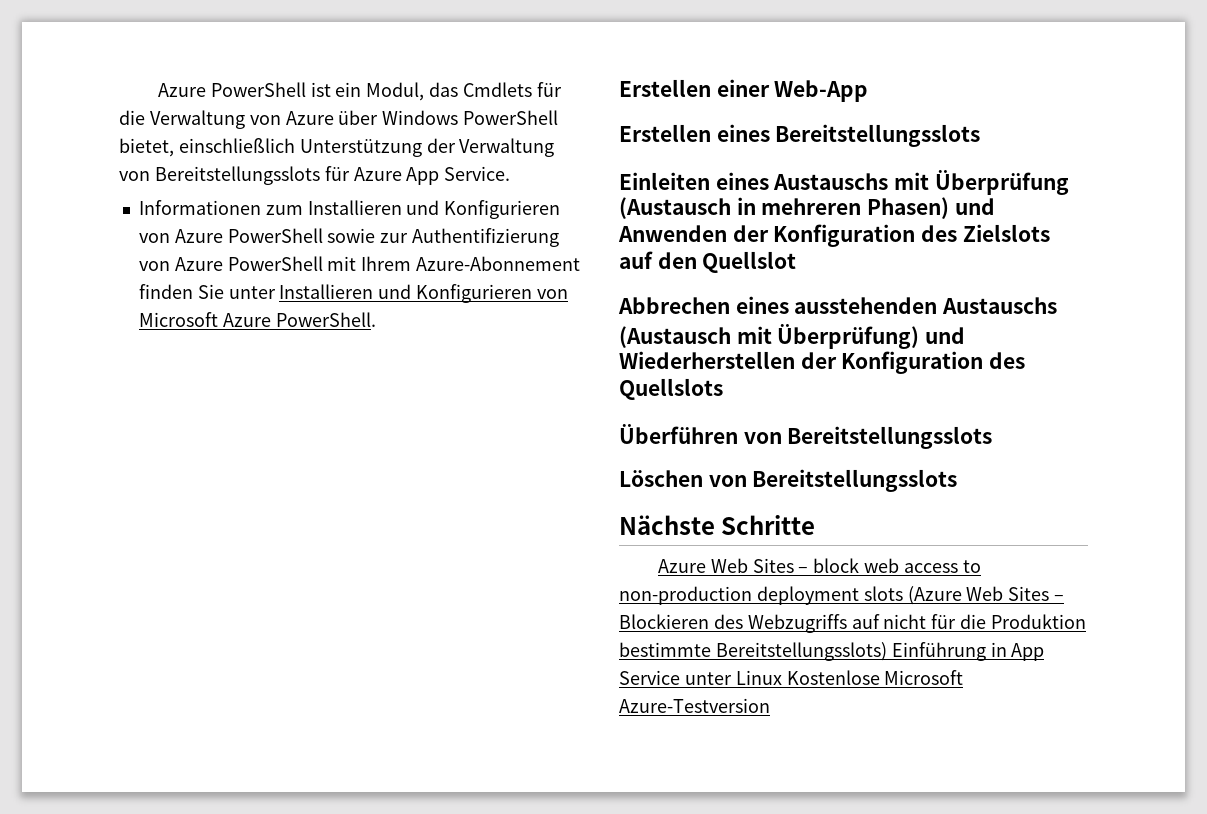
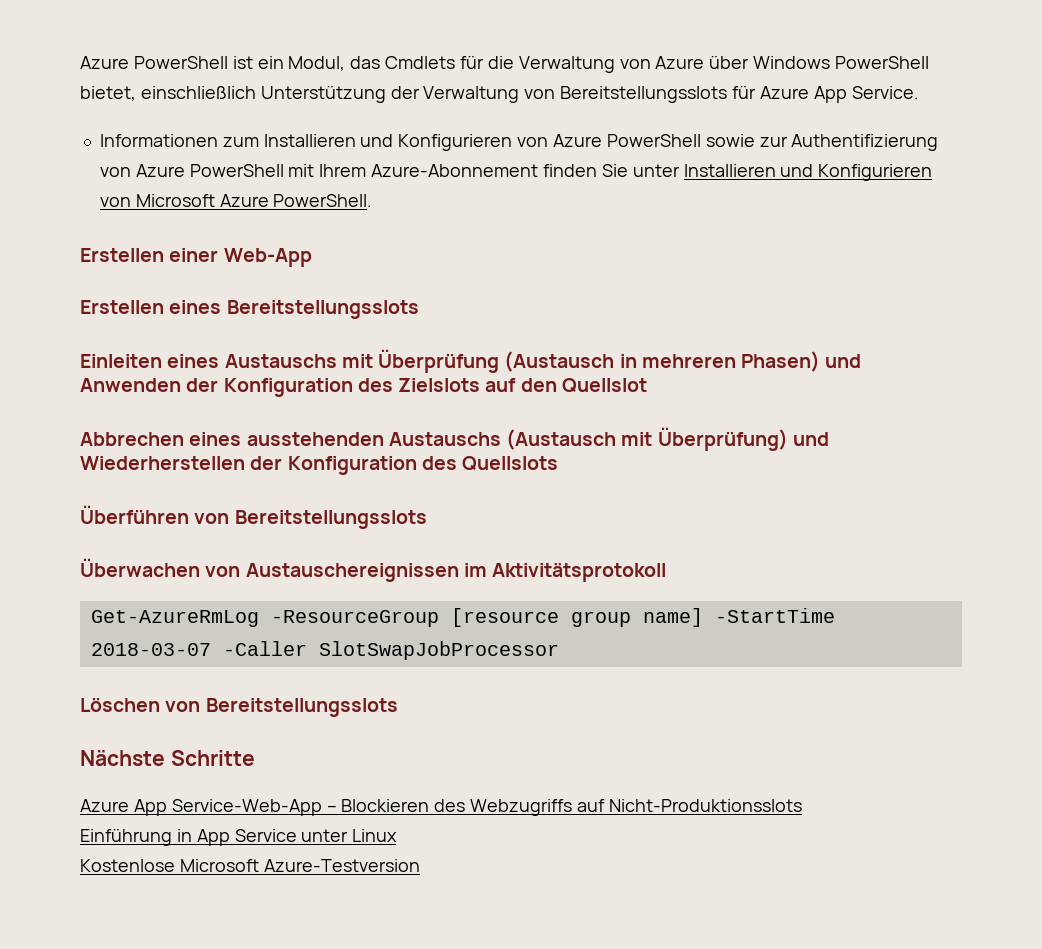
(993, 437) none -> [80,558,667,582] [90,608,835,627] [90,641,559,660] // Überwachen von Austauschereignissen im Aktivitätsprotokoll // Get-AzureRmLog -ResourceGroup [resource group name] -StartTime 2018-03-07 -Caller SlotSwapJobProcessor
[710,558,981,573] [619,586,1050,605] Web Sites – block web access to non-production deployment slots (Azure Web Sites -> [133,799,322,816] App Service-Web-App
[883,614,1087,629] [619,642,887,661] nicht für die Produktion bestimmte Bereitstellungsslots) -> [608,799,802,812] Nicht-Produktionsslots //
(782, 677) none -> (398, 835) //

